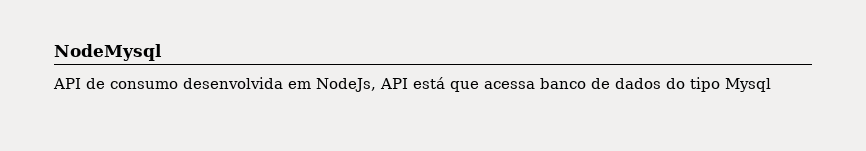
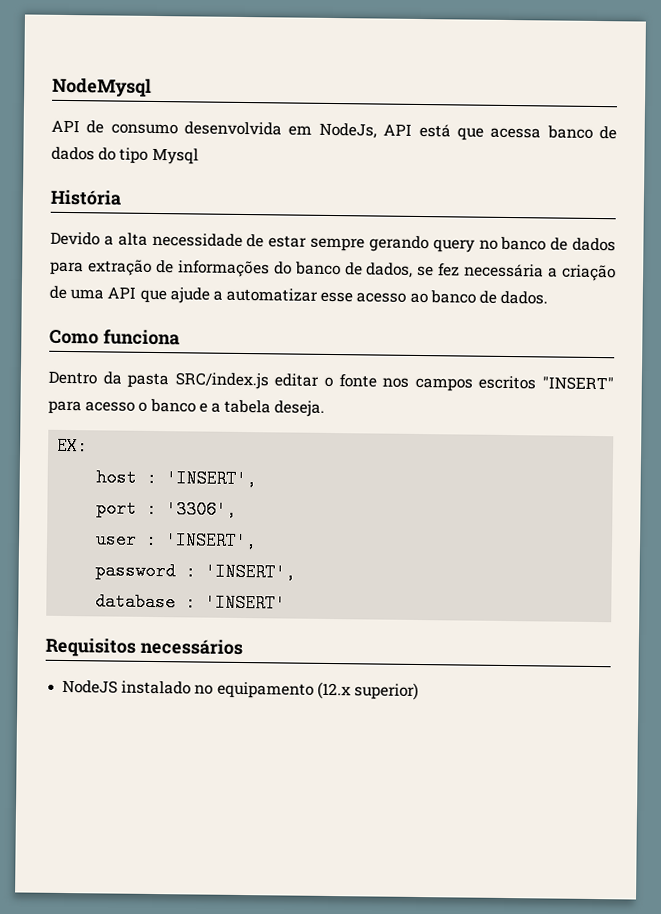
(771, 85) none -> [50,189,122,206] [50,231,616,253] [50,259,617,282] [49,285,549,305] [49,329,180,346] [48,370,615,392] [48,398,326,417] [57,436,89,456] [96,468,258,489] [96,499,238,519] [95,530,258,551] [95,561,297,582] [95,592,287,613] [45,637,243,657] [62,679,419,701] // História // Devido a alta necessidade de estar sempre gerando query no banco de dados para extração de informações do banco de dados, se fez necessária a criação de uma API que ajude a automatizar esse acesso ao banco de dados. // Como funciona // Dentro da pasta SRC/index.js editar o fonte nos campos escritos "INSERT" para acesso o banco e a tabela deseja. // EX: // host : 'INSERT', // port : '3306', // user : 'INSERT', // password : 'INSERT', // database : 'INSERT' // Requisitos necessários // NodeJS instalado no equipamento (12.x superior)

